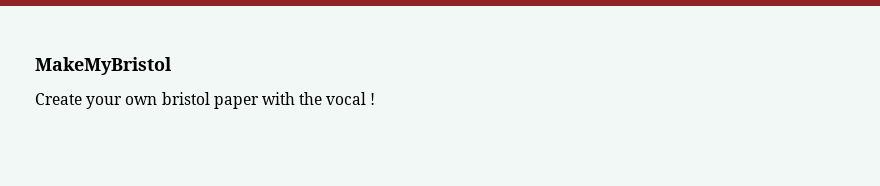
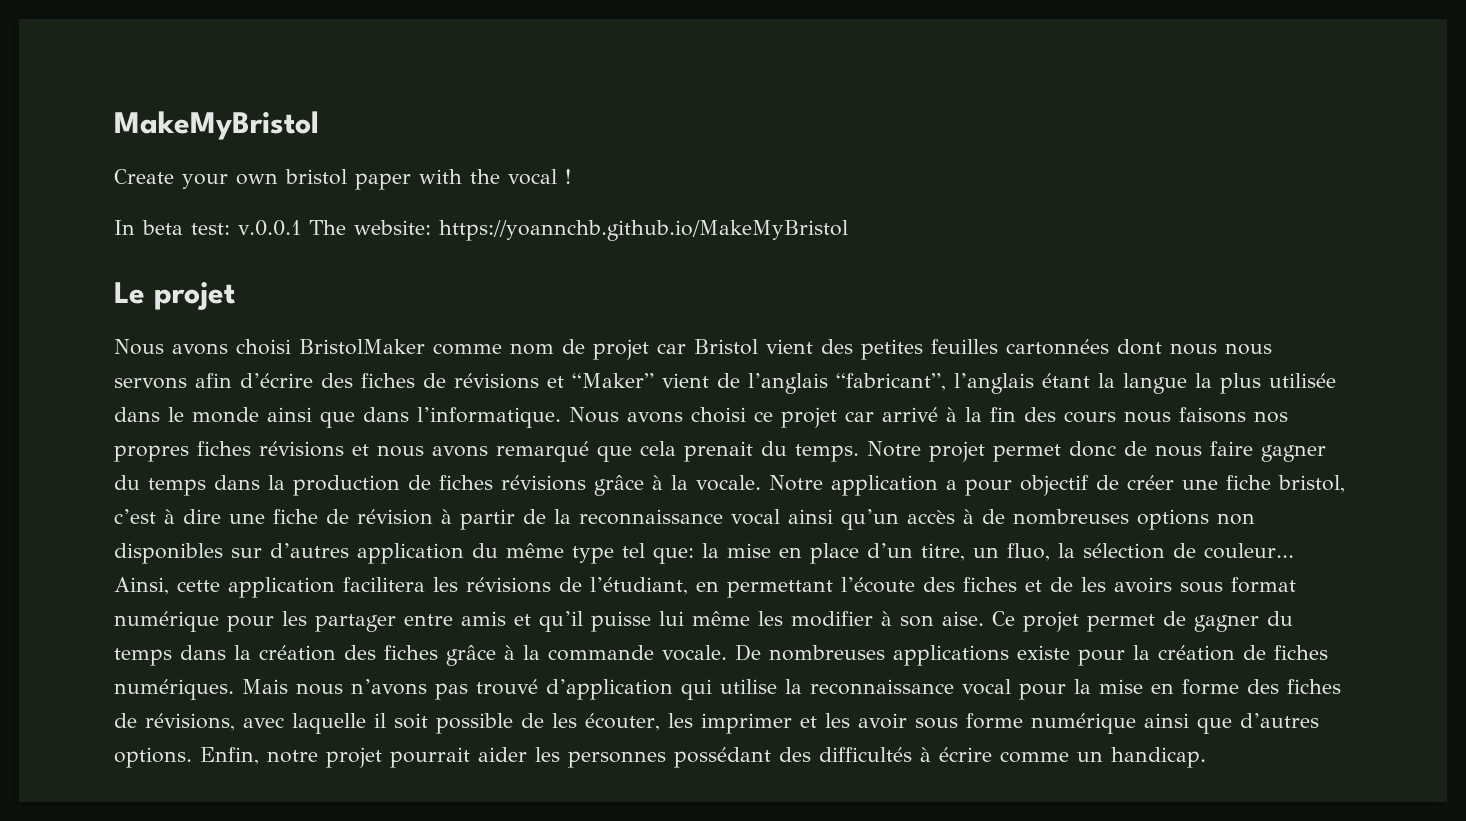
(376, 99) none -> [114,220,848,241] [114,282,235,310] [114,339,1272,360] [114,373,1336,394] [114,407,1288,428] [114,441,1326,462] [114,475,1345,496] [114,509,1255,530] [114,543,1294,564] [114,577,1296,598] [114,611,1293,632] [114,644,1328,666] [114,679,1341,700] [114,713,1319,734] [114,747,1206,768] // In beta test: v.0.0.1 The website: https://yoannchb.github.io/MakeMyBristol // Le projet // Nous avons choisi BristolMaker comme nom de projet car Bristol vient des petites feuilles cartonnées dont nous nous servons afin d’écrire des fiches de révisions et “Maker” vient de l’anglais “fabricant”, l’anglais étant la langue la plus utilisée dans le monde ainsi que dans l’informatique. Nous avons choisi ce projet car arrivé à la fin des cours nous faisons nos propres fiches révisions et nous avons remarqué que cela prenait du temps. Notre projet permet donc de nous faire gagner du temps dans la production de fiches révisions grâce à la vocale. Notre application a pour objectif de créer une fiche bristol, c’est à dire une fiche de révision à partir de la reconnaissance vocal ainsi qu’un accès à de nombreuses options non disponibles sur d’autres application du même type tel que: la mise en place d’un titre, un fluo, la sélection de couleur... Ainsi, cette application facilitera les révisions de l’étudiant, en permettant l’écoute des fiches et de les avoirs sous format numérique pour les partager entre amis et qu’il puisse lui même les modifier à son aise. Ce projet permet de gagner du temps dans la création des fiches grâce à la commande vocale. De nombreuses applications existe pour la création de fiches numériques. Mais nous n’avons pas trouvé d’application qui utilise la reconnaissance vocal pour la mise en forme des fiches de révisions, avec laquelle il soit possible de les écouter, les imprimer et les avoir sous forme numérique ainsi que d’autres options. Enfin, notre projet pourrait aider les personnes possédant des difficultés à écrire comme un handicap.

